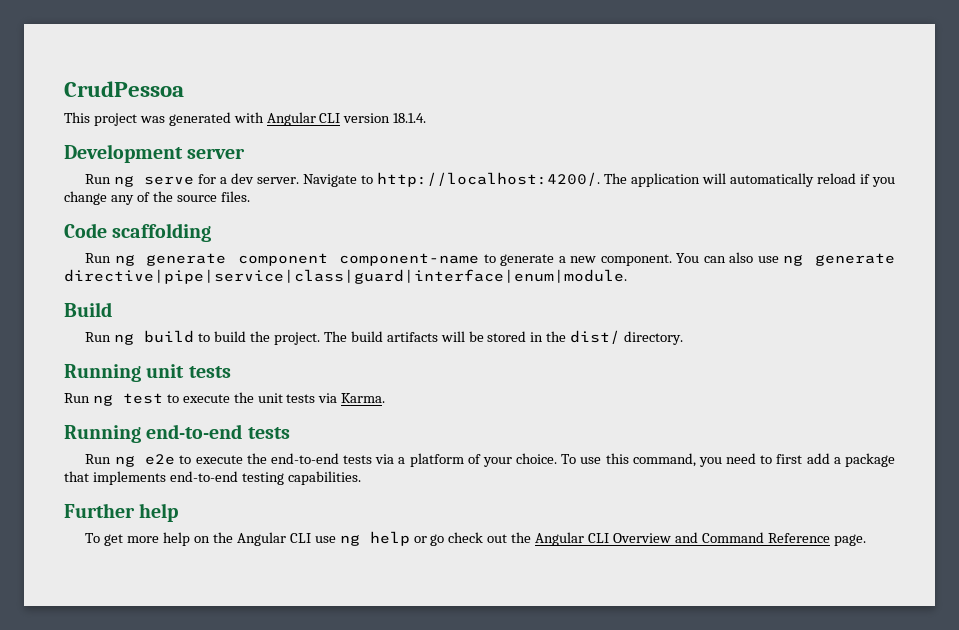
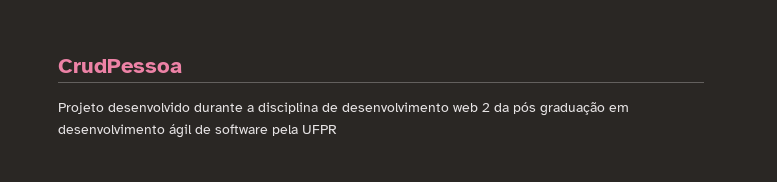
[64,112,427,126] [64,144,246,163] [85,172,896,187] [64,191,250,205] [64,223,212,242] [85,252,896,266] [64,269,627,284] [64,302,112,317] [85,330,684,345] [64,364,231,382] [64,392,386,406] [64,424,290,443] [85,453,896,467] [64,471,361,485] [64,503,179,522] [85,531,866,546] This project was generated with Angular CLI version 18.1.4. // Development server // Run ng serve for a dev server. Navigate to http://localhost:4200/. The application will automatically reload if you change any of the source files. // Code scaffolding // Run ng generate component component-name to generate a new component. You can also use ng generate directive|pipe|service|class|guard|interface|enum|module. // Build // Run ng build to build the project. The build artifacts will be stored in the dist/ directory. // Running unit tests // Run ng test to execute the unit tests via Karma. // Running end-to-end tests // Run ng e2e to execute the end-to-end tests via a platform of your choice. To use this command, you need to first add a package that implements end-to-end testing capabilities. // Further help // To get more help on the Angular CLI use ng help or go check out the Angular CLI Overview and Command Reference page. -> [58,102,629,116] [58,124,337,138] Projeto desenvolvido durante a disciplina de desenvolvimento web 2 da pós graduação em desenvolvimento ágil de software pela UFPR

